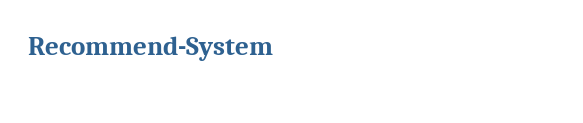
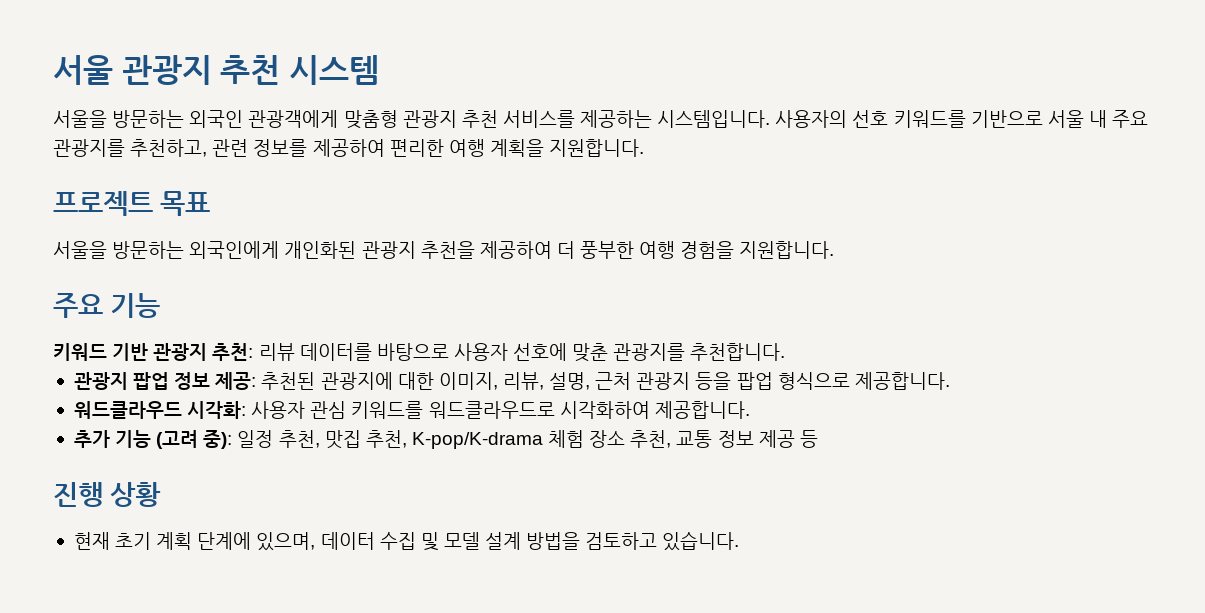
[28,36,273,61] Recommend-System -> [53,55,379,85] [53,110,1149,129] [53,139,645,157] [53,191,211,216] [53,241,835,259] [53,293,161,318] [53,343,786,362] [73,372,950,390] [73,401,750,419] [73,430,818,449] [53,482,162,507] [73,531,740,551] 서울 관광지 추천 시스템 // 서울을 방문하는 외국인 관광객에게 맞춤형 관광지 추천 서비스를 제공하는 시스템입니다. 사용자의 선호 키워드를 기반으로 서울 내 주요 관광지를 추천하고, 관련 정보를 제공하여 편리한 여행 계획을 지원합니다. // 프로젝트 목표 // 서울을 방문하는 외국인에게 개인화된 관광지 추천을 제공하여 더 풍부한 여행 경험을 지원합니다. // 주요 기능 // 키워드 기반 관광지 추천: 리뷰 데이터를 바탕으로 사용자 선호에 맞춘 관광지를 추천합니다. // 관광지 팝업 정보 제공: 추천된 관광지에 대한 이미지, 리뷰, 설명, 근처 관광지 등을 팝업 형식으로 제공합니다. // 워드클라우드 시각화: 사용자 관심 키워드를 워드클라우드로 시각화하여 제공합니다. // 추가 기능 (고려 중): 일정 추천, 맛집 추천, K-pop/K-drama 체험 장소 추천, 교통 정보 제공 등 // 진행 상황 // 현재 초기 계획 단계에 있으며, 데이터 수집 및 모델 설계 방법을 검토하고 있습니다.

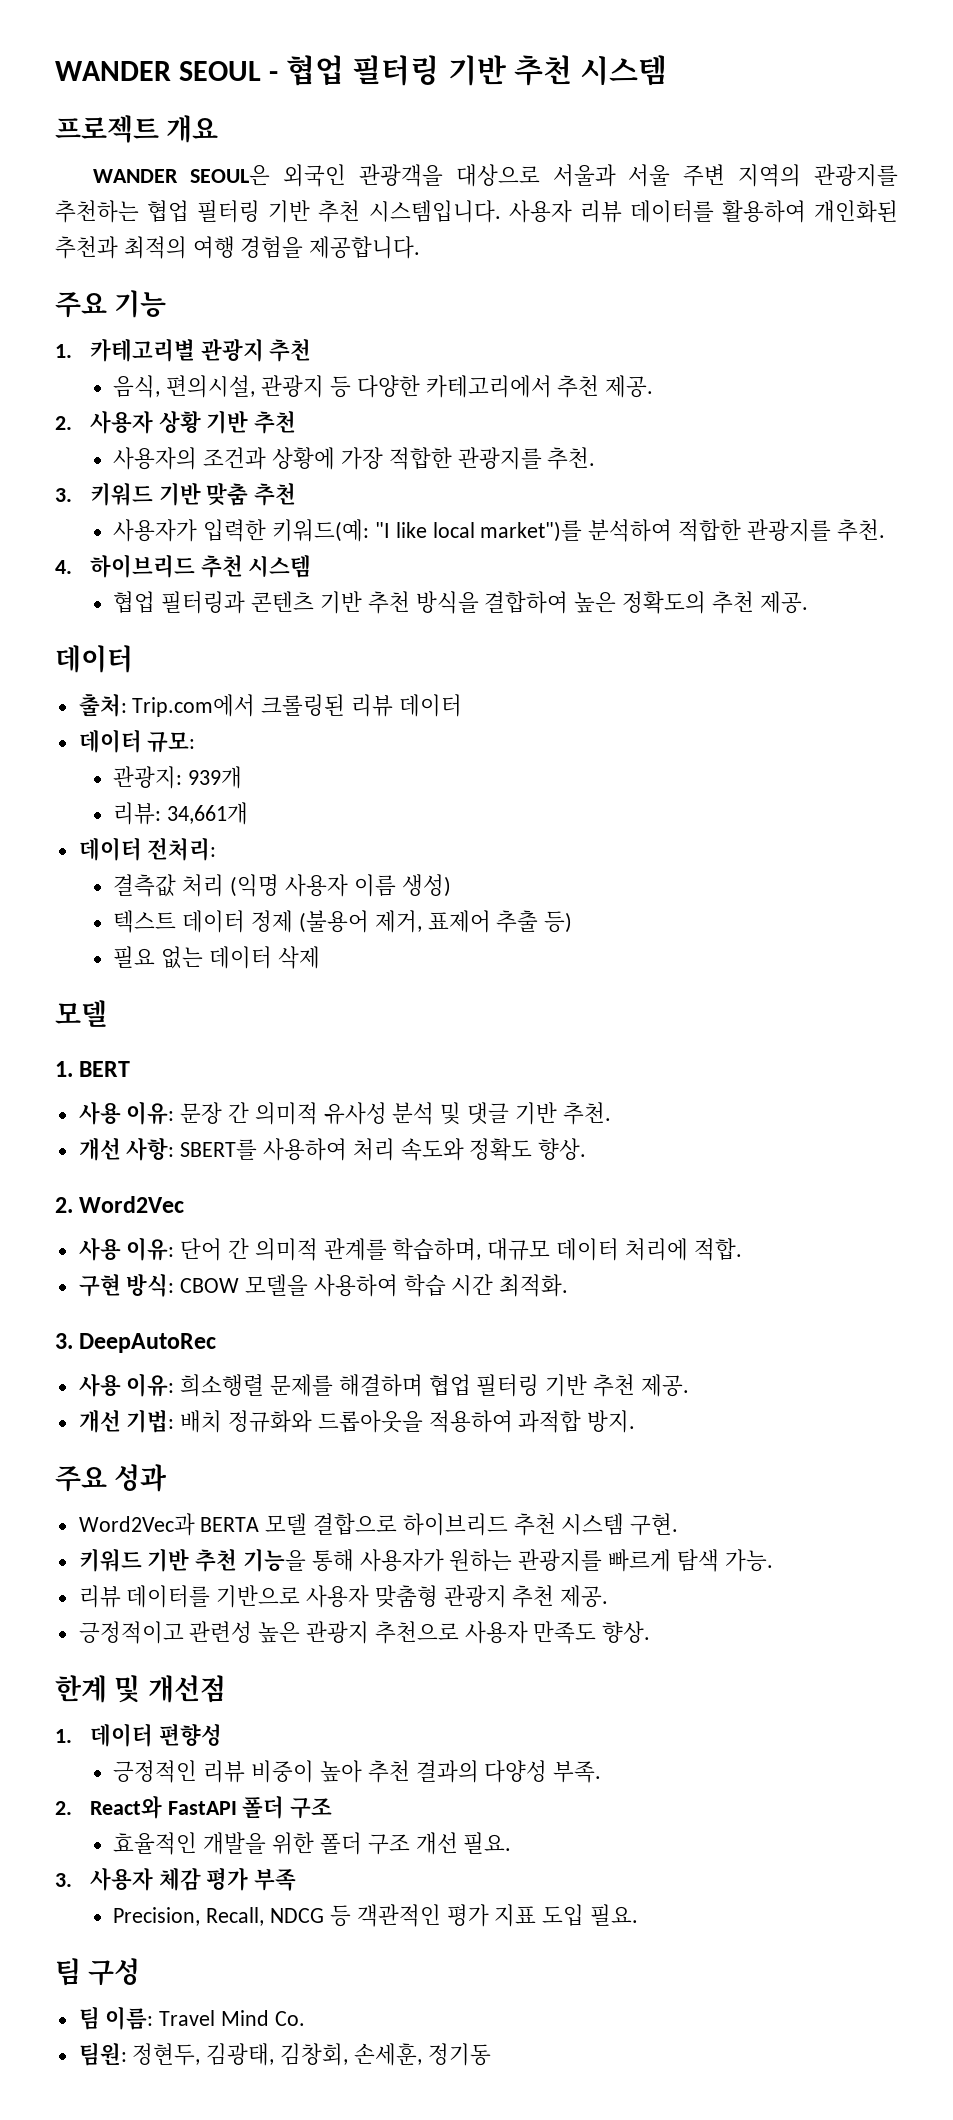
[53,55,379,85] [53,110,1149,129] [53,139,645,157] [53,191,211,216] [53,241,635,259] 서울 관광지 추천 시스템 // 서울을 방문하는 외국인 관광객에게 맞춤형 관광지 추천 서비스를 제공하는 시스템입니다. 사용자의 선호 키워드를 기반으로 서울 내 주요 관광지를 추천하고, 관련 정보를 제공하여 편리한 여행 계획을 지원합니다. // 프로젝트 목표 // 서울을 방문하는 외국인에게 개인화된 관광지 추천을 제공하여 더 풍부한 -> [55,55,667,86] [55,115,219,143] [93,164,898,187] [55,200,899,223] [55,236,187,259] WANDER SEOUL - 협업 필터링 기반 추천 시스템 // 프로젝트 개요 // WANDER SEOUL은 외국인 관광객을 대상으로 서울과 서울 주변 지역의 관광지를 추천하는 협업 필터링 기반 추천 시스템입니다. 사용자 리뷰 데이터를 활용하여 개인화된 추천과 최적의
[739,241,835,259] 지원합니다. -> [309,236,421,259] 제공합니다.
[53,343,786,362] [73,372,950,390] [73,401,750,419] [73,430,818,449] [53,482,162,507] [73,531,740,551] 키워드 기반 관광지 추천: 리뷰 데이터를 바탕으로 사용자 선호에 맞춘 관광지를 추천합니다. // 관광지 팝업 정보 제공: 추천된 관광지에 대한 이미지, 리뷰, 설명, 근처 관광지 등을 팝업 형식으로 제공합니다. // 워드클라우드 시각화: 사용자 관심 키워드를 워드클라우드로 시각화하여 제공합니다. // 추가 기능 (고려 중): 일정 추천, 맛집 추천, K-pop/K-drama 체험 장소 추천, 교통 정보 제공 등 // 진행 상황 // 현재 초기 계획 단계에 있으며, 데이터 수집 및 모델 설계 방법을 검토하고 있습니다. -> [55,339,312,362] [113,375,654,398] [55,410,297,434] [113,447,596,470] [55,482,297,506] [113,519,885,542] [55,554,312,578] [113,591,808,614] [55,645,133,673] [78,694,462,717] [78,729,196,753] [113,766,243,789] [113,802,249,825] [78,837,217,861] [113,874,451,897] [113,910,573,933] [113,946,320,969] [55,1000,107,1027] [55,1061,131,1077] [78,1101,611,1125] [78,1138,587,1161] [55,1196,185,1213] [78,1237,742,1261] [78,1274,569,1297] [55,1333,217,1353] [78,1373,689,1397] [78,1409,636,1433] [55,1464,168,1492] [78,1513,679,1536] [78,1548,773,1572] [78,1585,609,1608] [78,1621,651,1644] [55,1675,226,1703] [55,1723,222,1747] [113,1760,602,1783] [55,1796,333,1819] [113,1832,512,1855] [55,1867,297,1891] [113,1904,638,1927] [55,1958,141,1986] [78,2006,305,2030] [78,2042,491,2066] 1. 카테고리별 관광지 추천 // 음식, 편의시설, 관광지 등 다양한 카테고리에서 추천 제공. // 2. 사용자 상황 기반 추천 // 사용자의 조건과 상황에 가장 적합한 관광지를 추천. // 3. 키워드 기반 맞춤 추천 // 사용자가 입력한 키워드(예: "I like local market")를 분석하여 적합한 관광지를 추천. // 4. 하이브리드 추천 시스템 // 협업 필터링과 콘텐츠 기반 추천 방식을 결합하여 높은 정확도의 추천 제공. // 데이터 // 출처: Trip.com에서 크롤링된 리뷰 데이터 // 데이터 규모: // 관광지: 939개 // 리뷰: 34,661개 // 데이터 전처리: // 결측값 처리 (익명 사용자 이름 생성) // 텍스트 데이터 정제 (불용어 제거, 표제어 추출 등) // 필요 없는 데이터 삭제 // 모델 // 1. BERT // 사용 이유: 문장 간 의미적 유사성 분석 및 댓글 기반 추천. // 개선 사항: SBERT를 사용하여 처리 속도와 정확도 향상. // 2. Word2Vec // 사용 이유: 단어 간 의미적 관계를 학습하며, 대규모 데이터 처리에 적합. // 구현 방식: CBOW 모델을 사용하여 학습 시간 최적화. // 3. DeepAutoRec // 사용 이유: 희소행렬 문제를 해결하며 협업 필터링 기반 추천 제공. // 개선 기법: 배치 정규화와 드롭아웃을 적용하여 과적합 방지. // 주요 성과 // Word2Vec과 BERTA 모델 결합으로 하이브리드 추천 시스템 구현. // 키워드 기반 추천 기능을 통해 사용자가 원하는 관광지를 빠르게 탐색 가능. // 리뷰 데이터를 기반으로 사용자 맞춤형 관광지 추천 제공. // 긍정적이고 관련성 높은 관광지 추천으로 사용자 만족도 향상. // 한계 및 개선점 // 1. 데이터 편향성 // 긍정적인 리뷰 비중이 높아 추천 결과의 다양성 부족. // 2. React와 FastAPI 폴더 구조 // 효율적인 개발을 위한 폴더 구조 개선 필요. // 3. 사용자 체감 평가 부족 // Precision, Recall, NDCG 등 객관적인 평가 지표 도입 필요. // 팀 구성 // 팀 이름: Travel Mind Co. // 팀원: 정현두, 김광태, 김창회, 손세훈, 정기동

